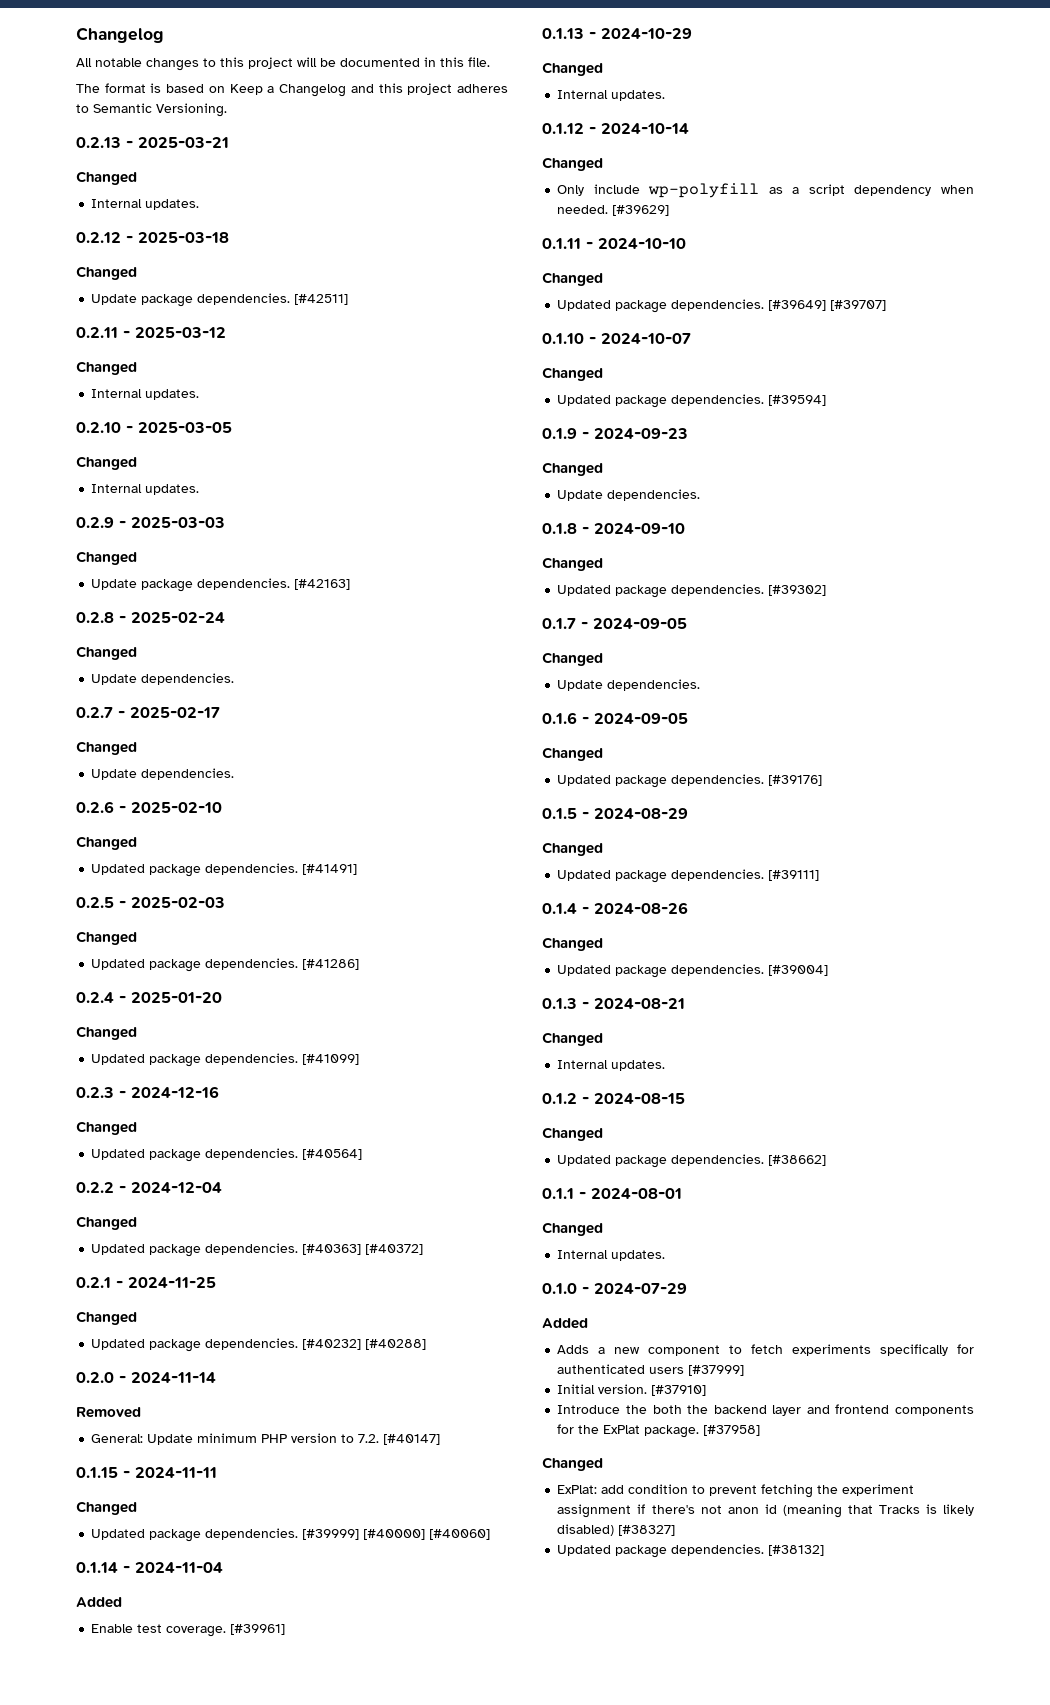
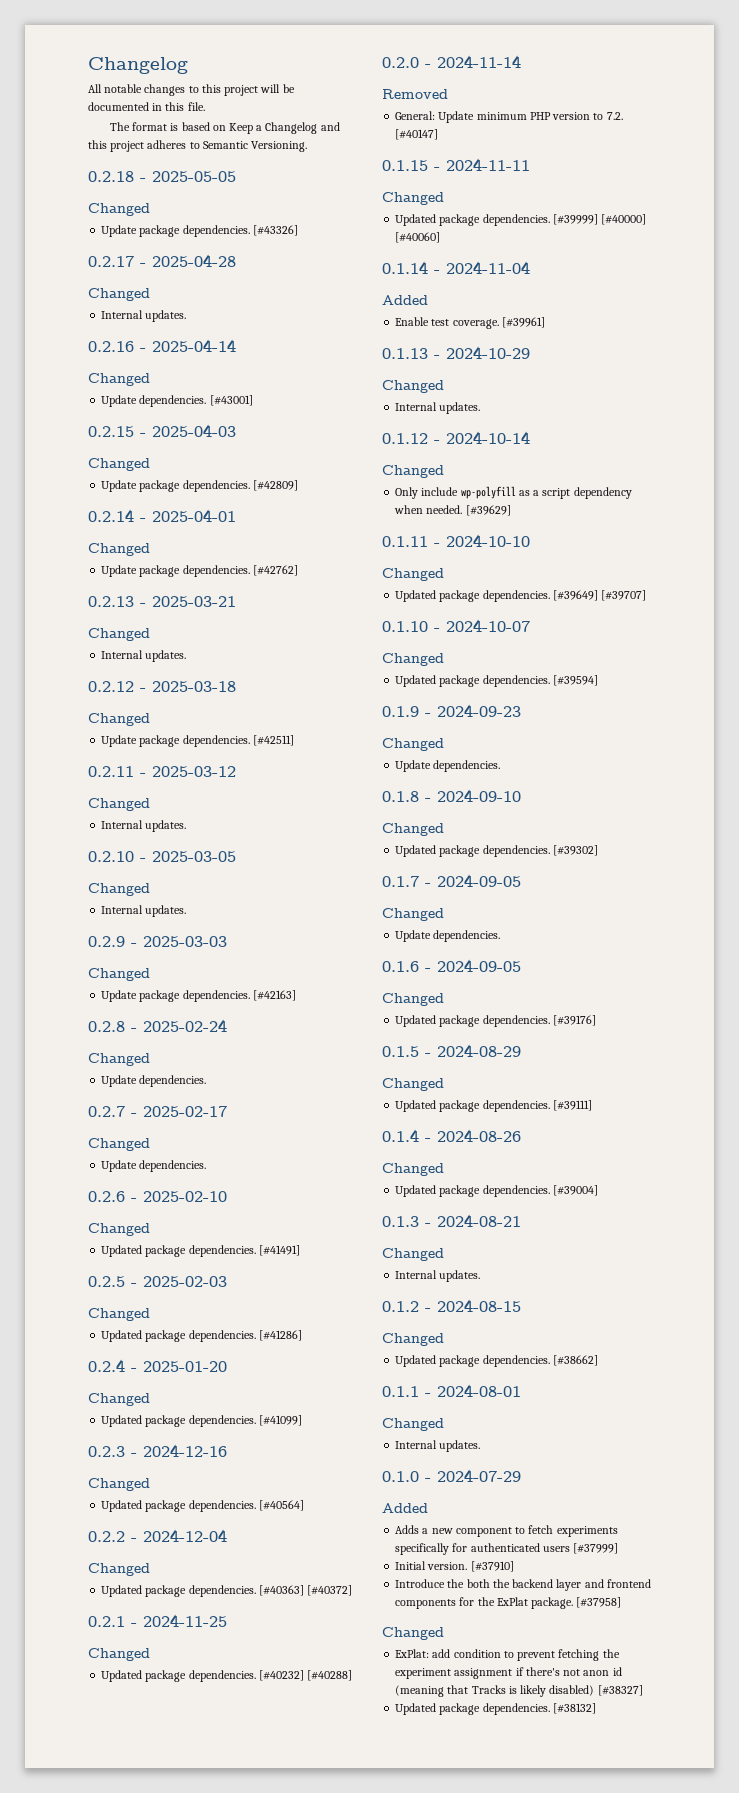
(227, 110) none -> [88,171,236,182] [88,203,150,216] [101,225,298,237] [88,254,236,267] [88,288,150,301] [101,310,187,322] [88,339,236,352] [88,373,150,386] [101,395,253,407] [88,424,236,437] [88,458,150,471] [101,480,298,492] [88,509,236,522] [88,543,150,556] [101,565,298,577] // 0.2.18 - 2025-05-05 // Changed // Update package dependencies. [#43326] // 0.2.17 - 2025-04-28 // Changed // Internal updates. // 0.2.16 - 2025-04-14 // Changed // Update dependencies. [#43001] // 0.2.15 - 2025-04-03 // Changed // Update package dependencies. [#42809] // 0.2.14 - 2025-04-01 // Changed // Update package dependencies. [#42762]

